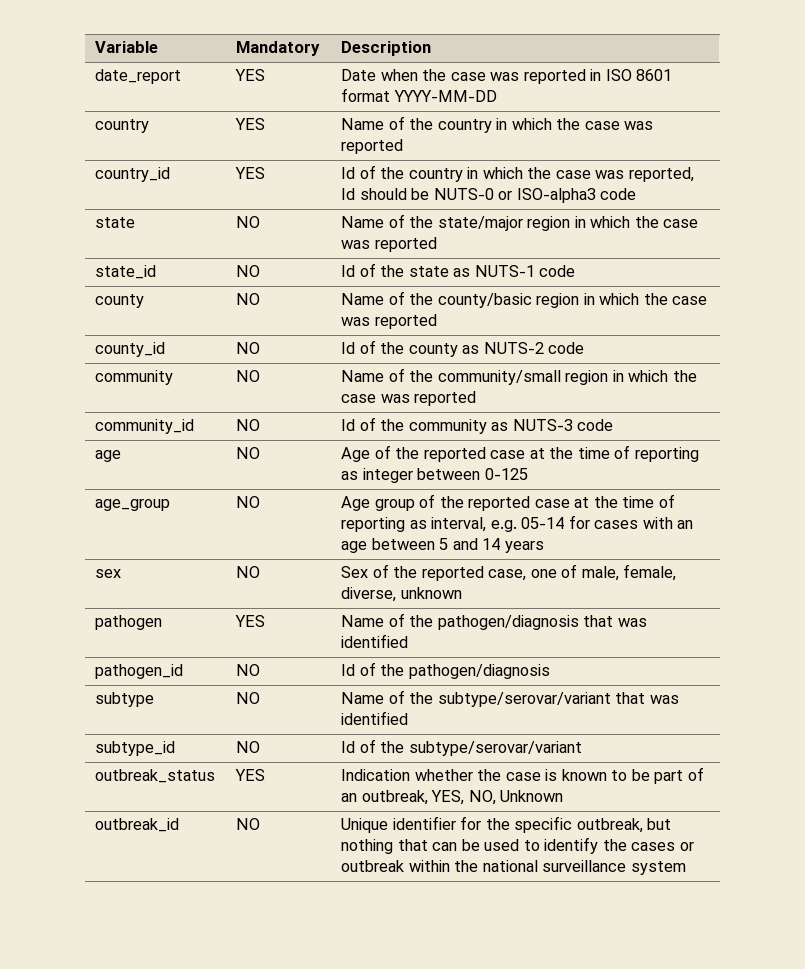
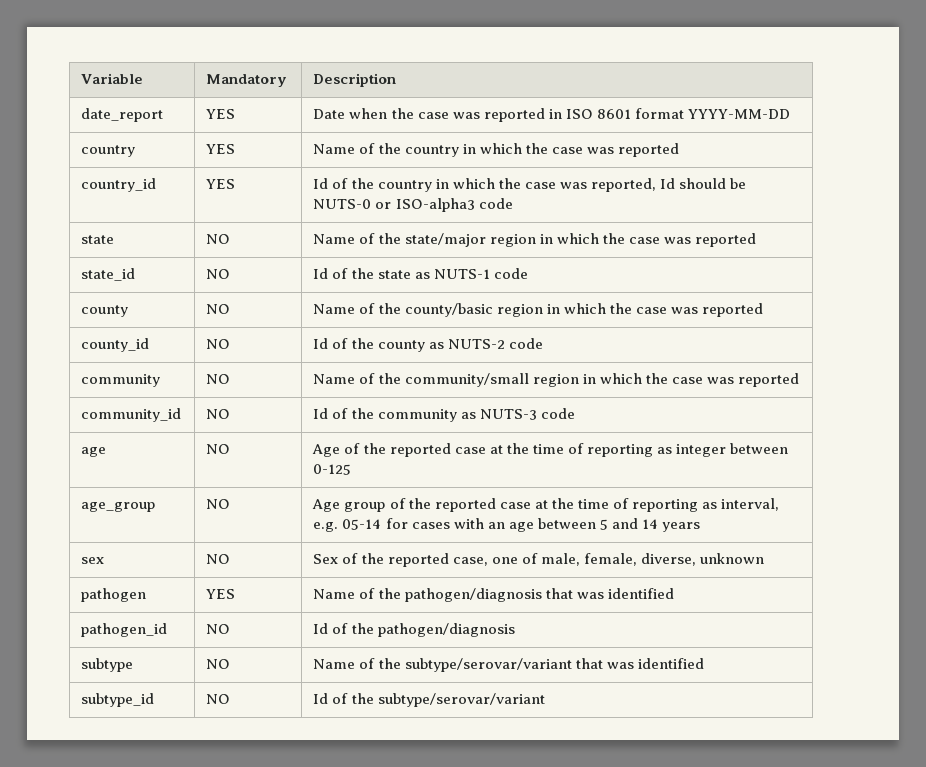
[95,769,216,783] [235,769,266,781] [341,767,704,784] [341,790,564,805] [95,818,180,832] [236,818,261,830] [341,816,672,833] [341,837,694,854] [341,860,686,875] // outbreak_status | YES | Indication whether the case is known to be part of an outbreak, YES, NO, Unknown // outbreak_id | NO | Unique identifier for the specific outbreak, but nothing that can be used to identify the cases or outbreak within the national surveillance system -> (545, 700) none

